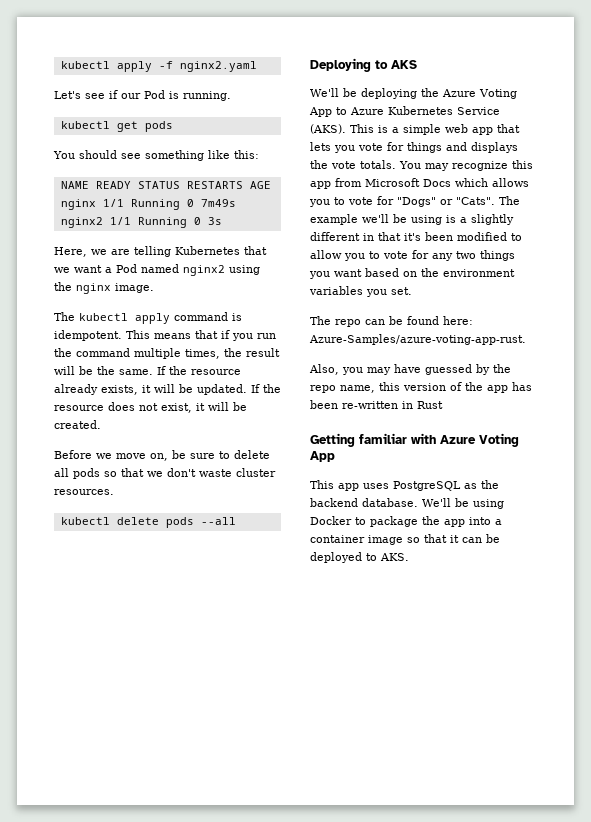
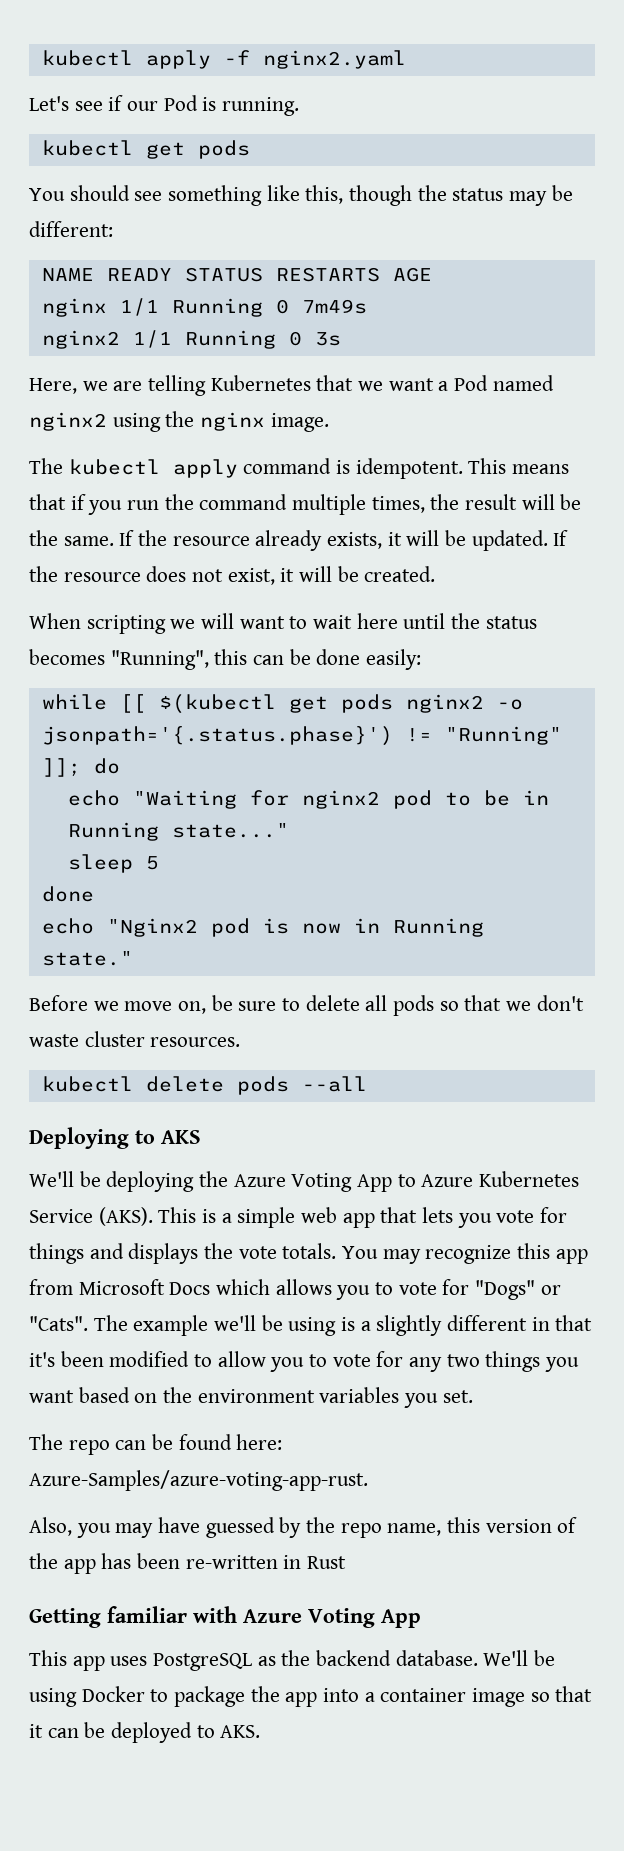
[234,150,259,159] this: -> [305,185,573,206] [29,221,113,237] this, though the status may be different:
(101, 424) none -> [29,613,537,634] [29,649,422,670] [41,694,523,714] [41,726,562,746] [41,758,120,777] [67,790,549,809] [67,822,289,841] [67,854,159,873] [41,886,94,902] [41,918,484,937] [41,951,133,966] // When scripting we will want to wait here until the status becomes "Running", this can be done easily: // while [[ $(kubectl get pods nginx2 -o jsonpath='{.status.phase}') != "Running" ]]; do // echo "Waiting for nginx2 pod to be in Running state..." // sleep 5 // done // echo "Nginx2 pod is now in Running state."

